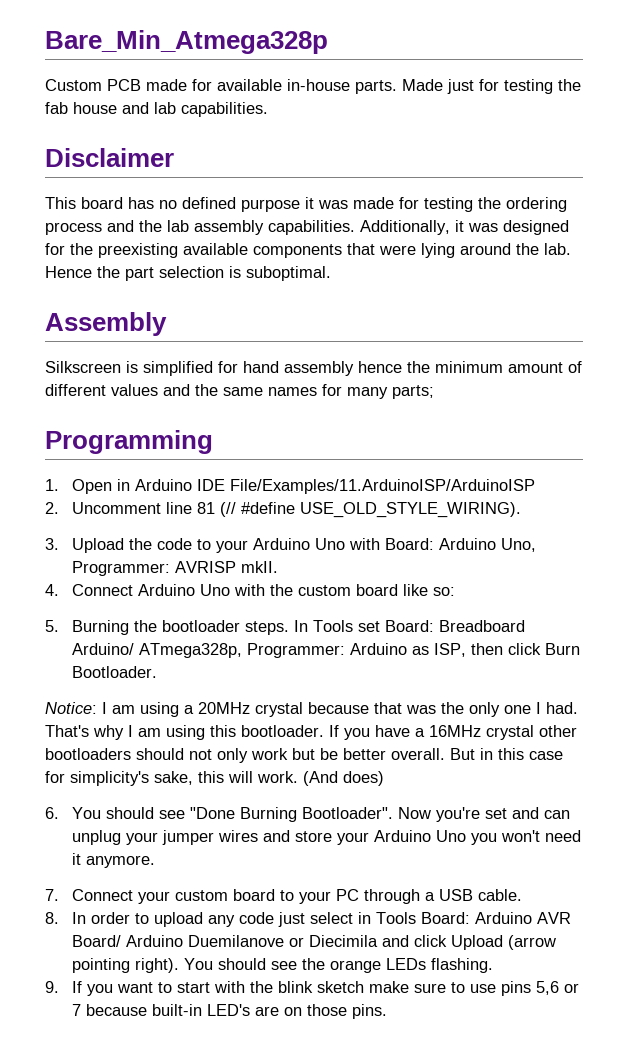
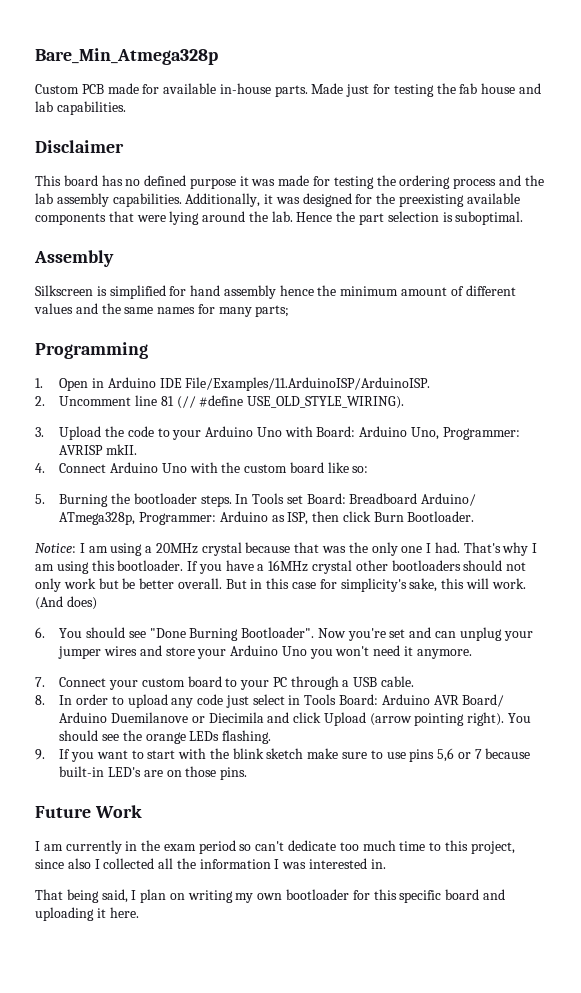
[229,479,535,494] File/Examples/11.ArduinoISP/ArduinoISP -> [185,377,431,391] File/Examples/11.ArduinoISP/ArduinoISP.
(387, 1011) none -> [35,805,142,818] [35,840,515,854] [35,858,386,869] [35,889,505,903] [35,907,139,921] // Future Work // I am currently in the exam period so can't dedicate too much time to this project, since also I collected all the information I was interested in. // That being said, I plan on writing my own bootloader for this specific board and uploading it here.

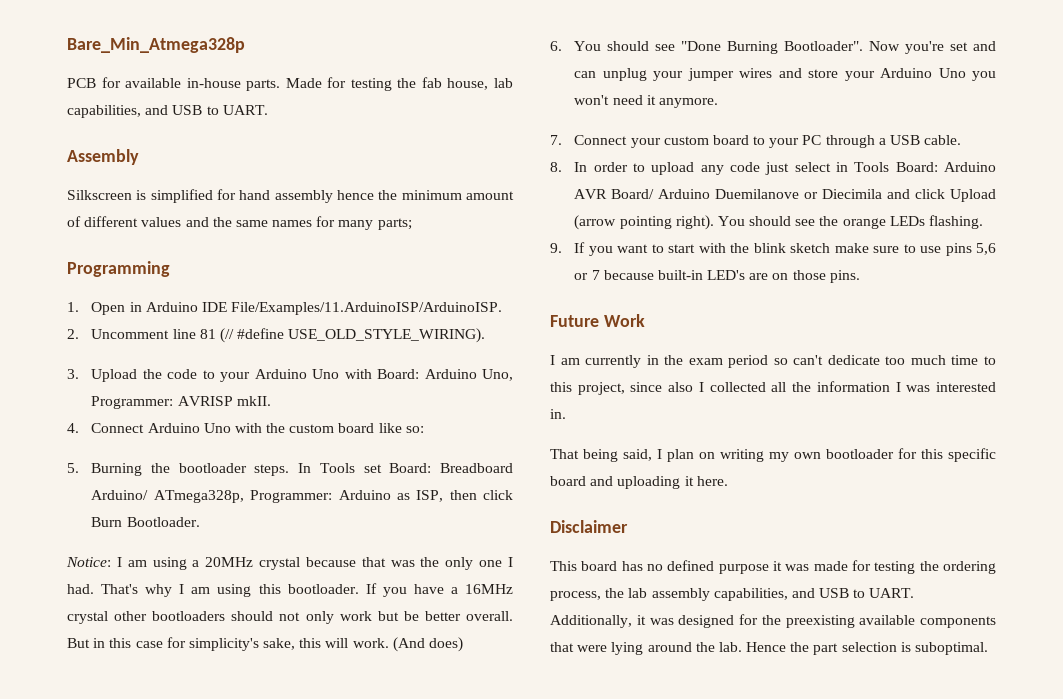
[35,83,139,94] Custom PCB made -> [67,78,96,88] PCB
[346,84,370,97] just -> (322, 83) none
[481,83,541,94] [35,101,126,115] [35,140,124,153] [35,175,544,189] [35,193,520,207] [35,211,524,225] house and lab capabilities. // Disclaimer // This board has no defined purpose it was made for testing the ordering process and the lab assembly capabilities. Additionally, it was designed for the preexisting available components that were lying around the lab. Hence the part selection is suboptimal. -> [447,78,513,90] [67,105,268,118] house, lab capabilities, and USB to UART.
(139, 912) none -> [550,520,628,533] [550,560,996,574] [550,588,915,601] [550,614,996,628] [550,642,989,655] // Disclaimer // This board has no defined purpose it was made for testing the ordering process, the lab assembly capabilities, and USB to UART. Additionally, it was designed for the preexisting available components that were lying around the lab. Hence the part selection is suboptimal.

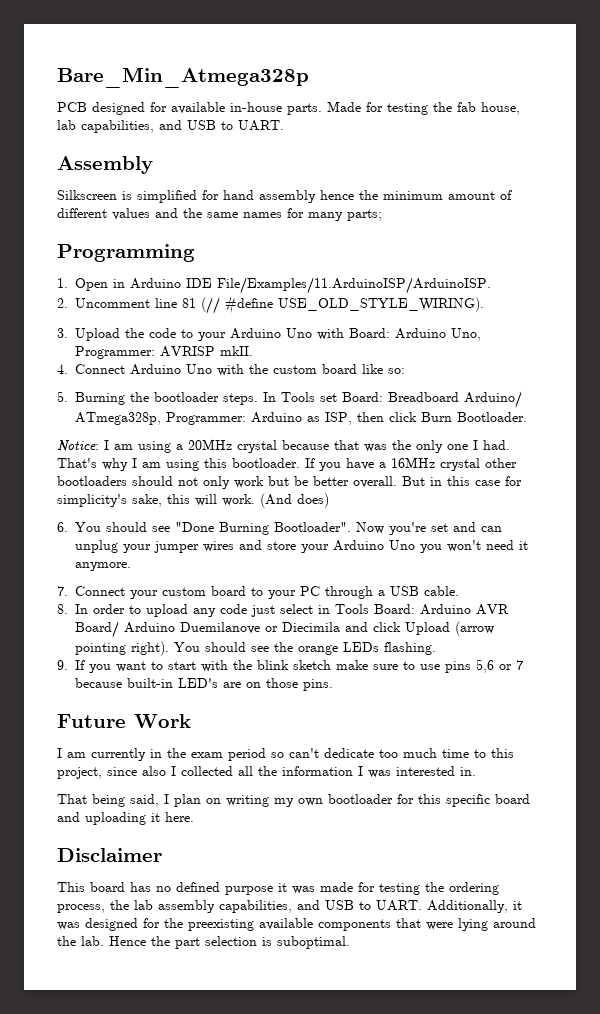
(96, 83) none -> [92,102,145,115] designed

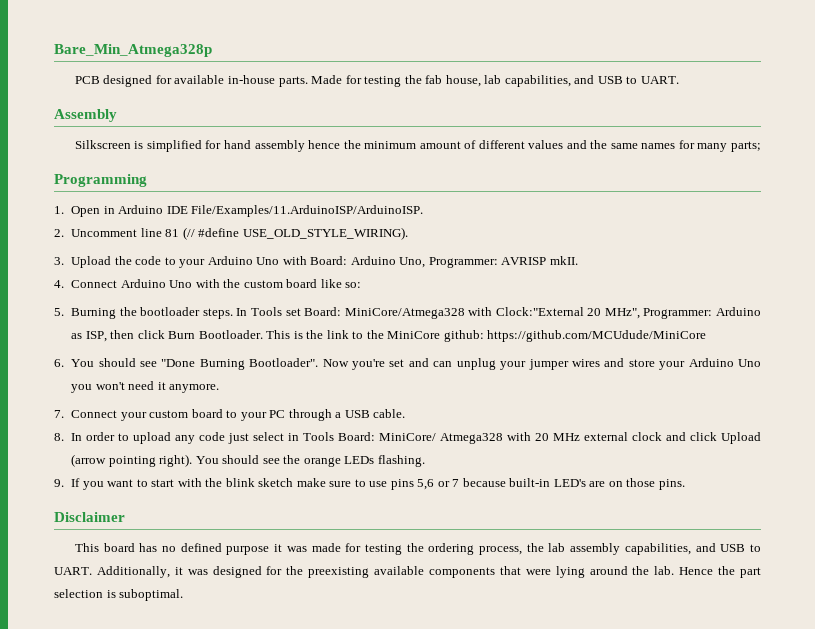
[388,391,523,408] [75,412,162,425] Breadboard Arduino/ ATmega328p, -> [344,307,640,319] MiniCore/Atmega328 with Clock:"External 20 MHz",
[57,439,510,453] [57,457,517,471] [57,476,522,489] [57,493,329,508] // Notice: I am using a 20MHz crystal because that was the only one I had. That's why I am using this bootloader. If you have a 16MHz crystal other bootloaders should not only work but be better overall. But in this case for simplicity's sake, this will work. (And does) -> [266,330,707,342] This is the link to the MiniCore github: https://github.com/MCUdude/MiniCore
[420,604,510,615] [75,621,341,638] Arduino AVR Board/ Arduino Duemilanove or Diecimila -> [379,432,663,444] MiniCore/ Atmega328 with 20 MHz external clock
[57,714,191,728] [57,748,514,761] [57,766,476,779] [57,794,530,807] [57,812,194,825] // Future Work // I am currently in the exam period so can't dedicate too much time to this project, since also I collected all the information I was interested in. // That being said, I plan on writing my own bootloader for this specific board and uploading it here. -> (685, 484) none

